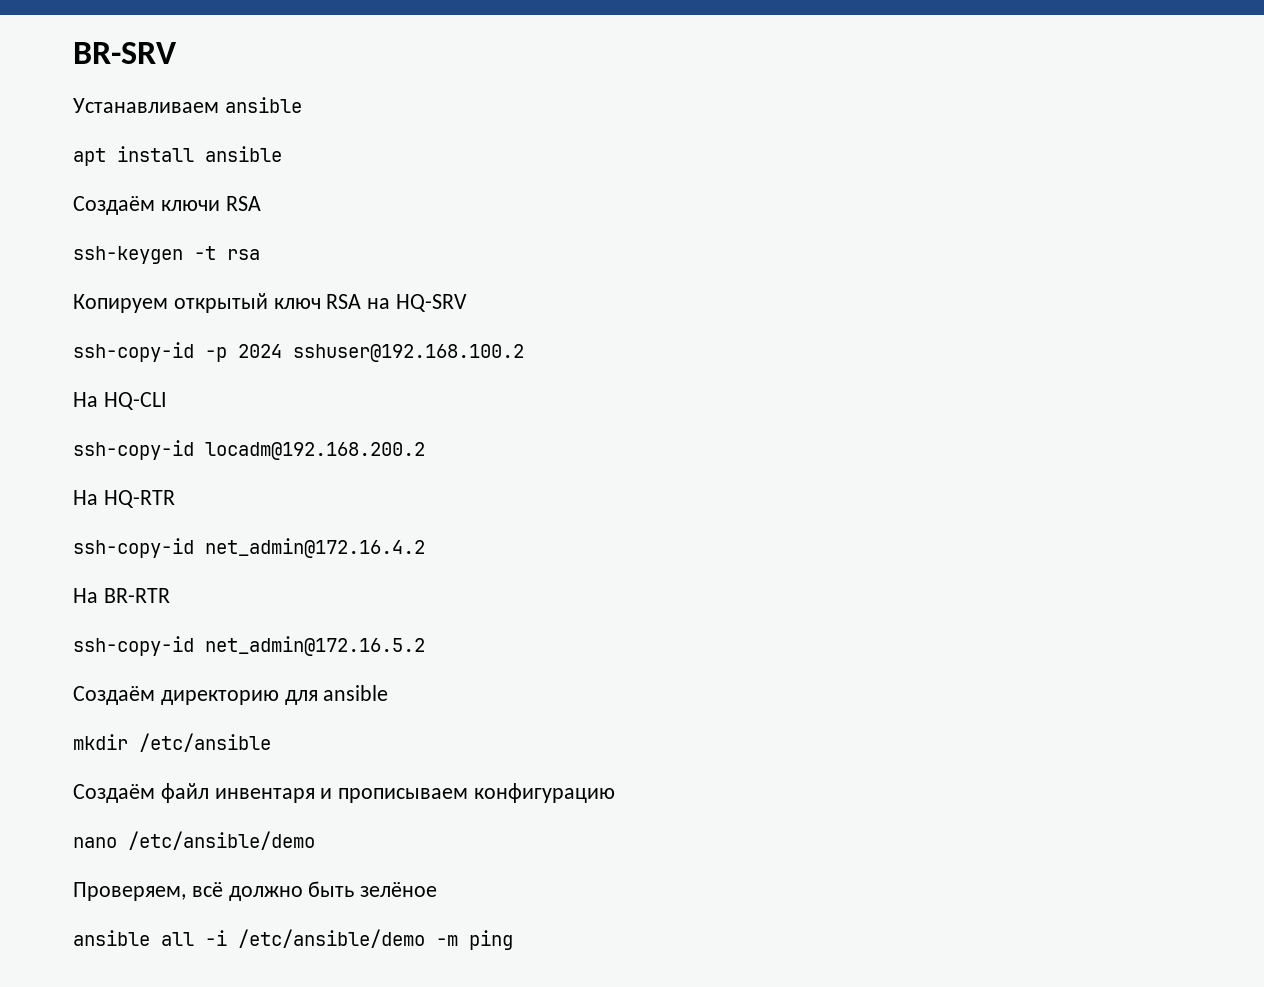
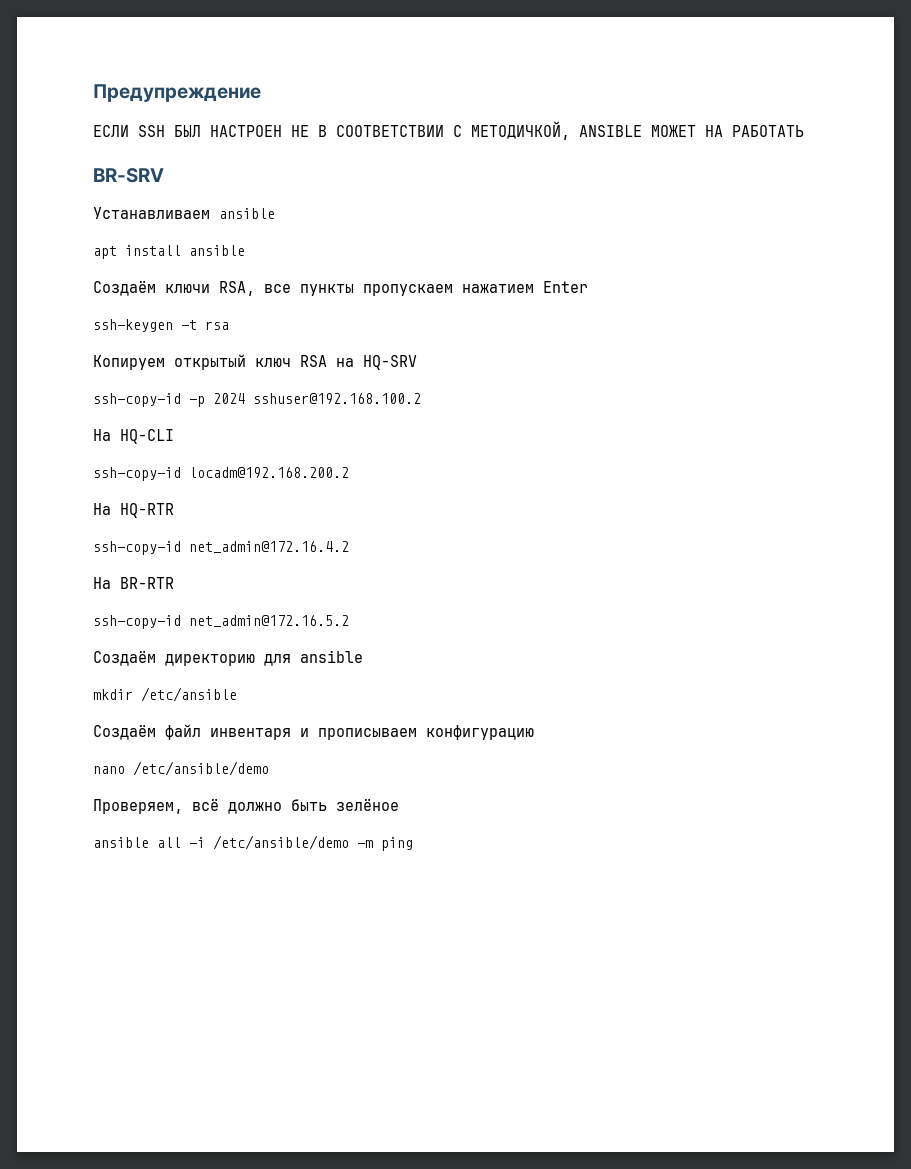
(73, 53) none -> [93,84,261,102] [93,121,804,140] Предупреждение // ЕСЛИ SSH БЫЛ НАСТРОЕН НЕ В СООТВЕТСТВИИ С МЕТОДИЧКОЙ, ANSIBLE МОЖЕТ НА РАБОТАТЬ //
[225,196,261,211] RSA -> [219,281,588,296] RSA, все пункты пропускаем нажатием Enter

